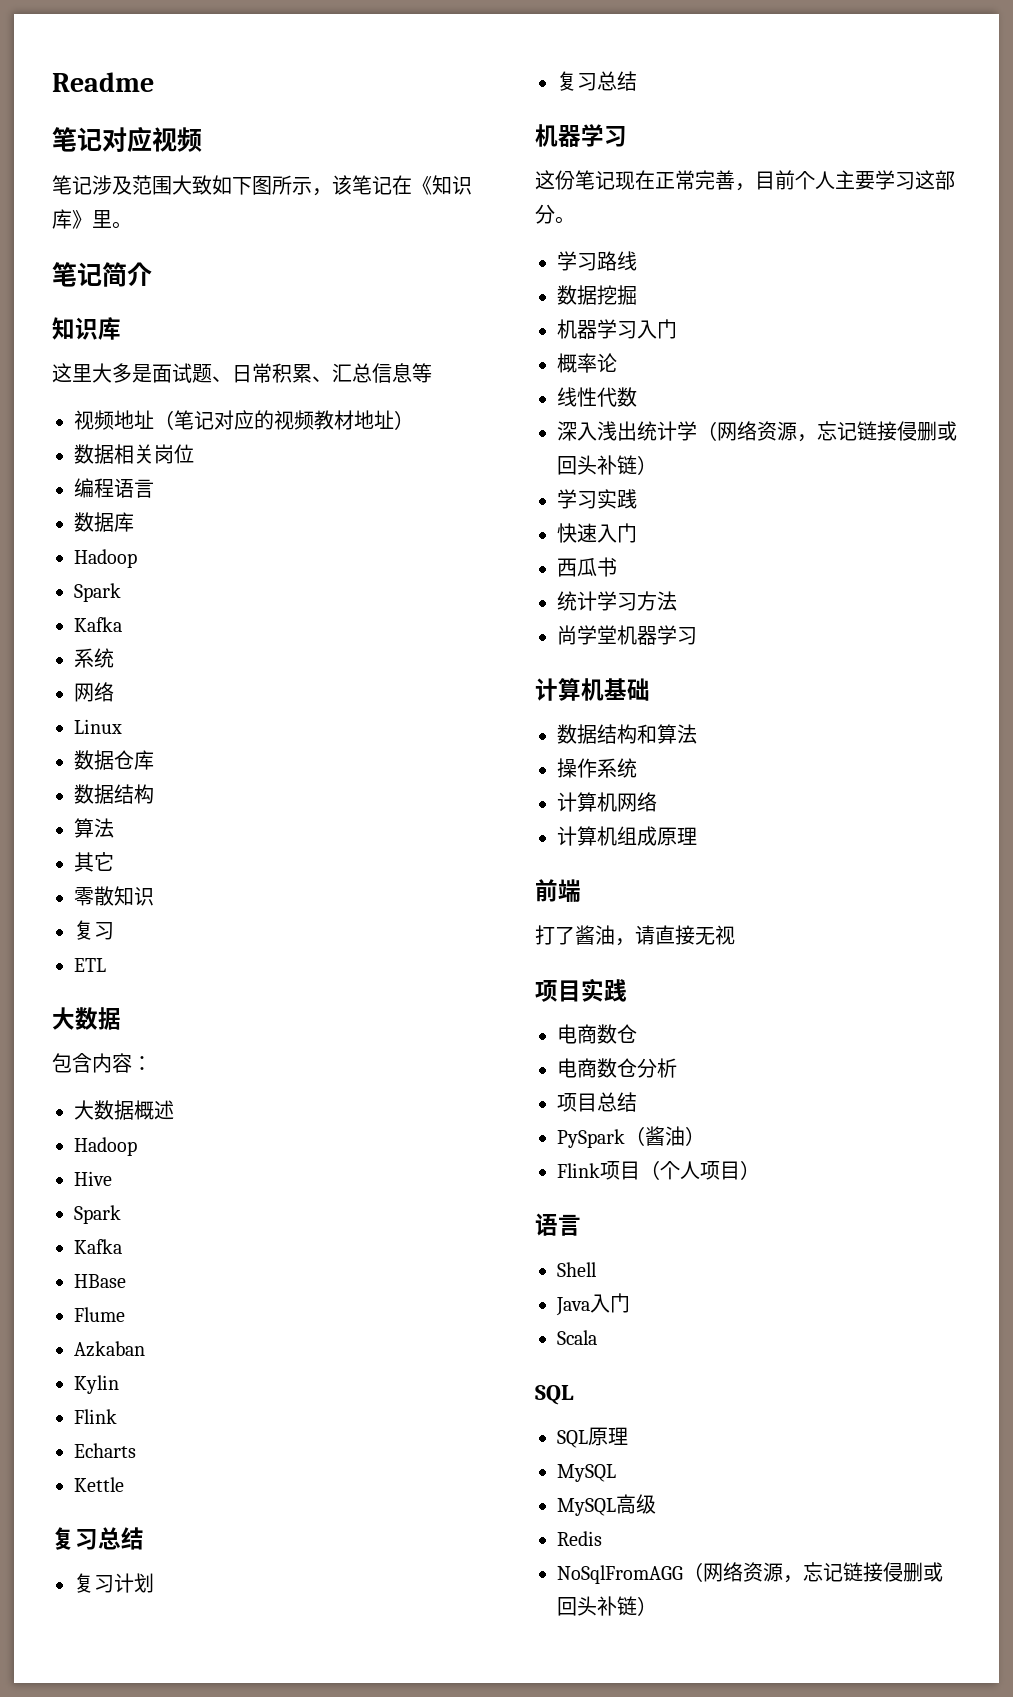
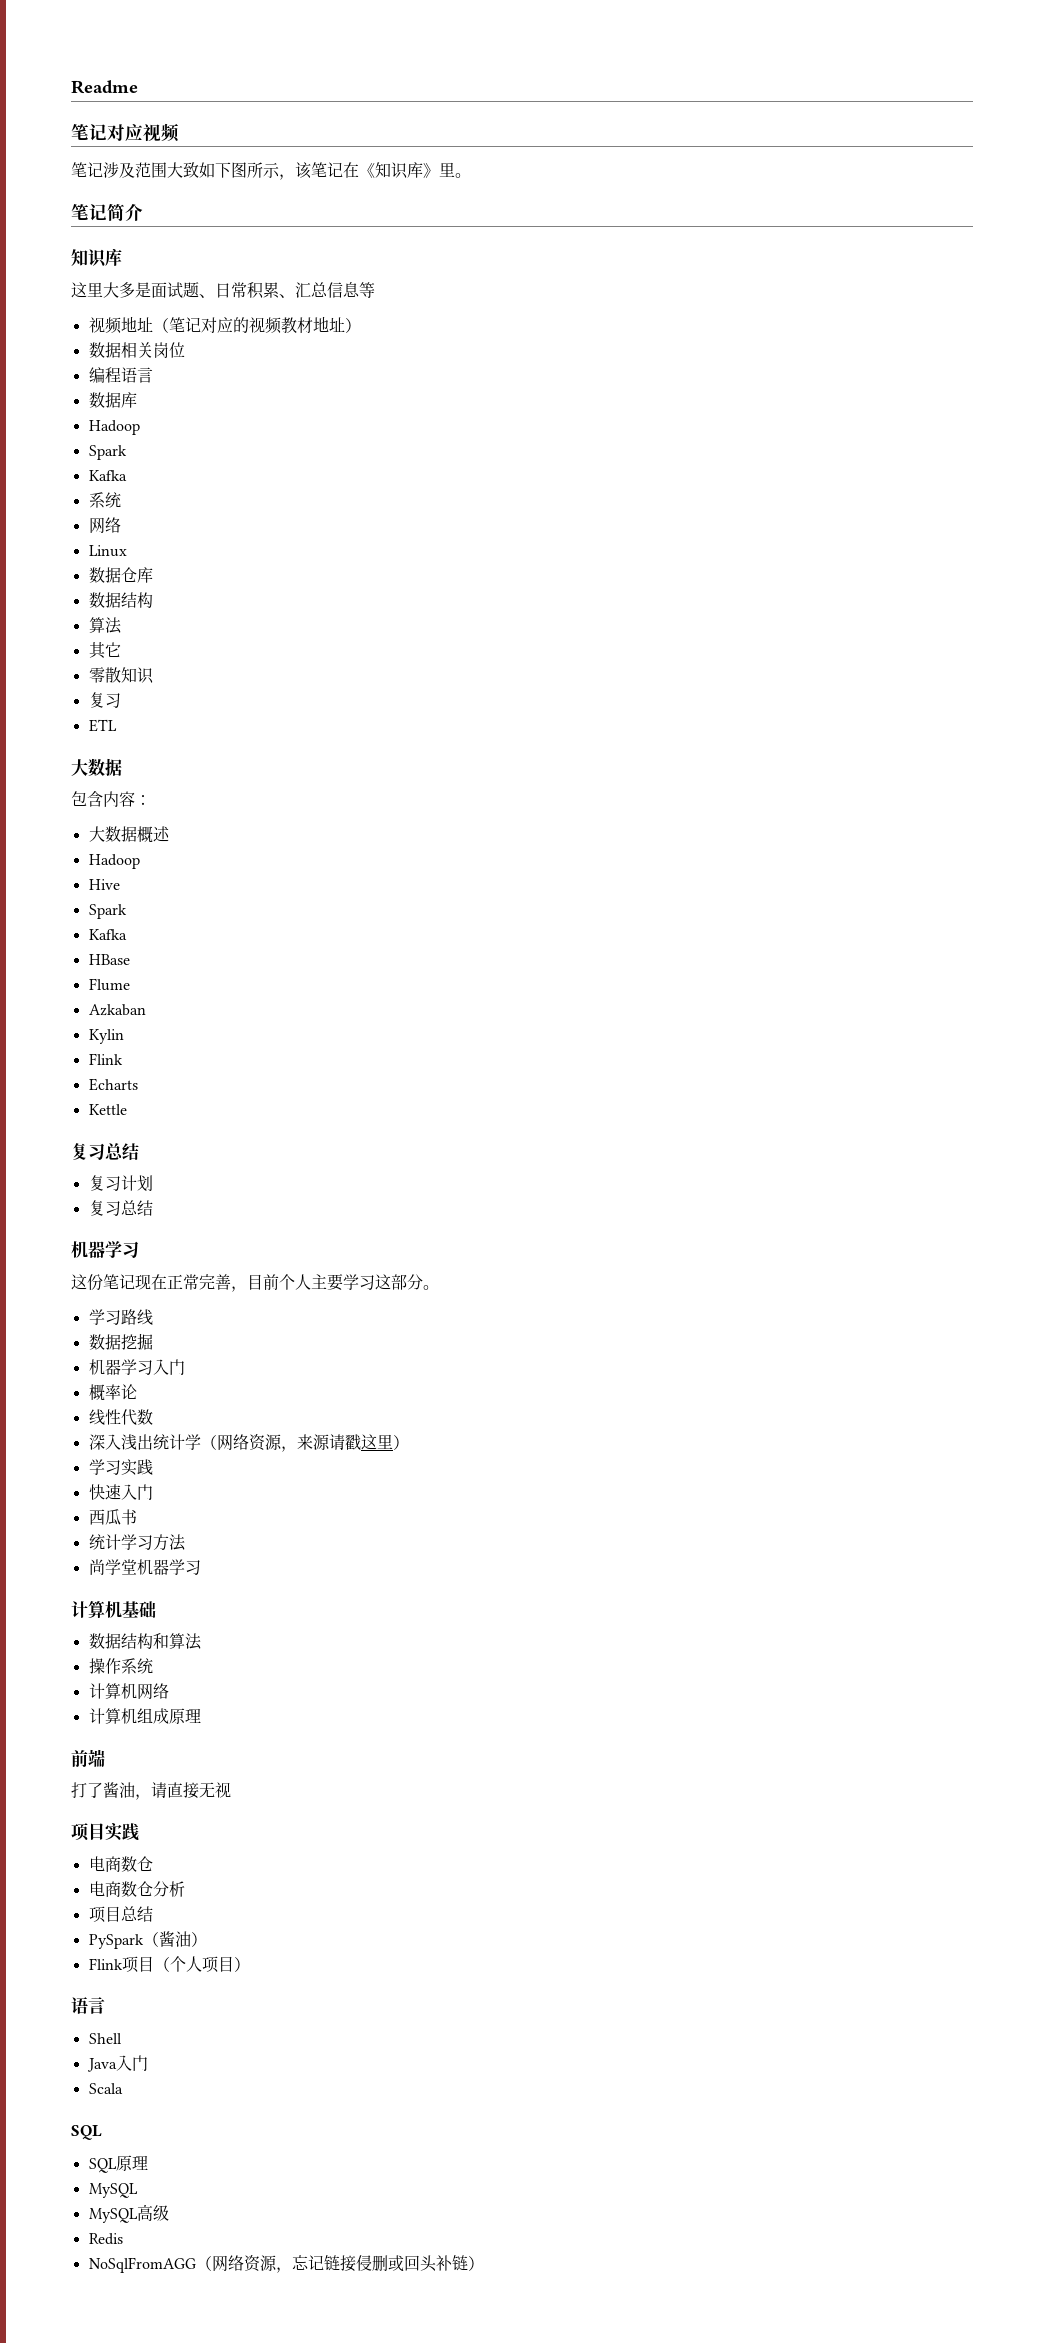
[817,421,957,441] [557,455,637,475] 忘记链接侵删或回头补链 -> [296,1434,393,1451] 来源请戳这里

